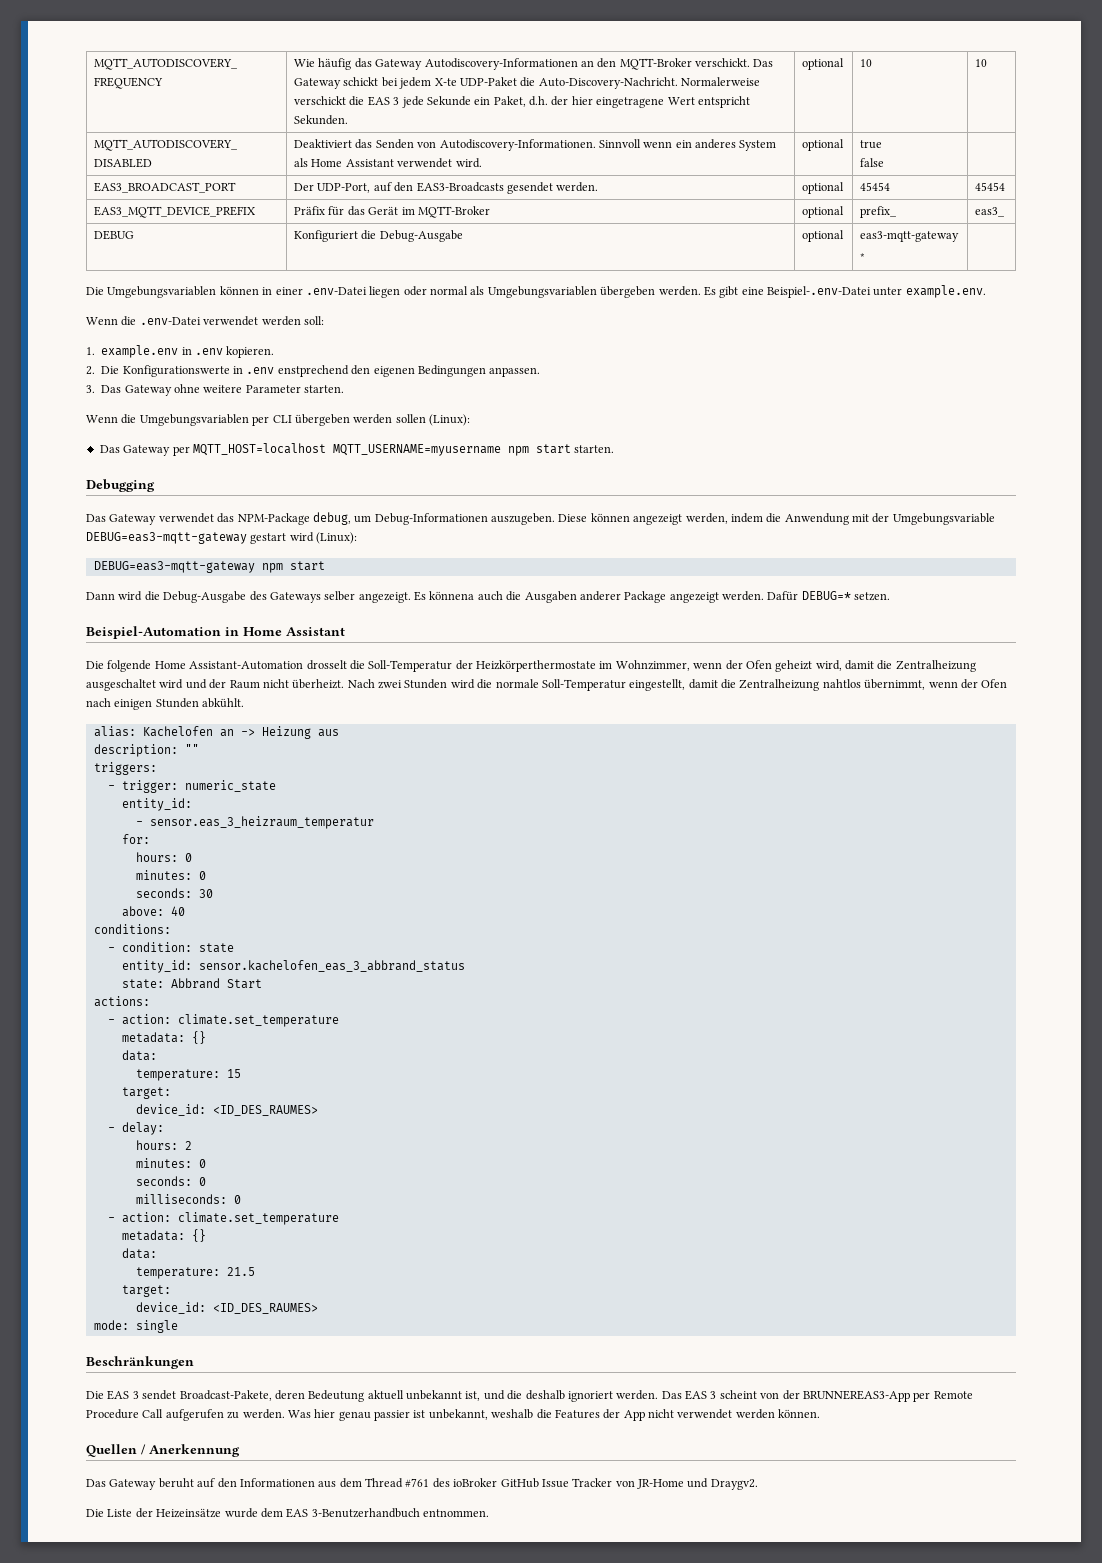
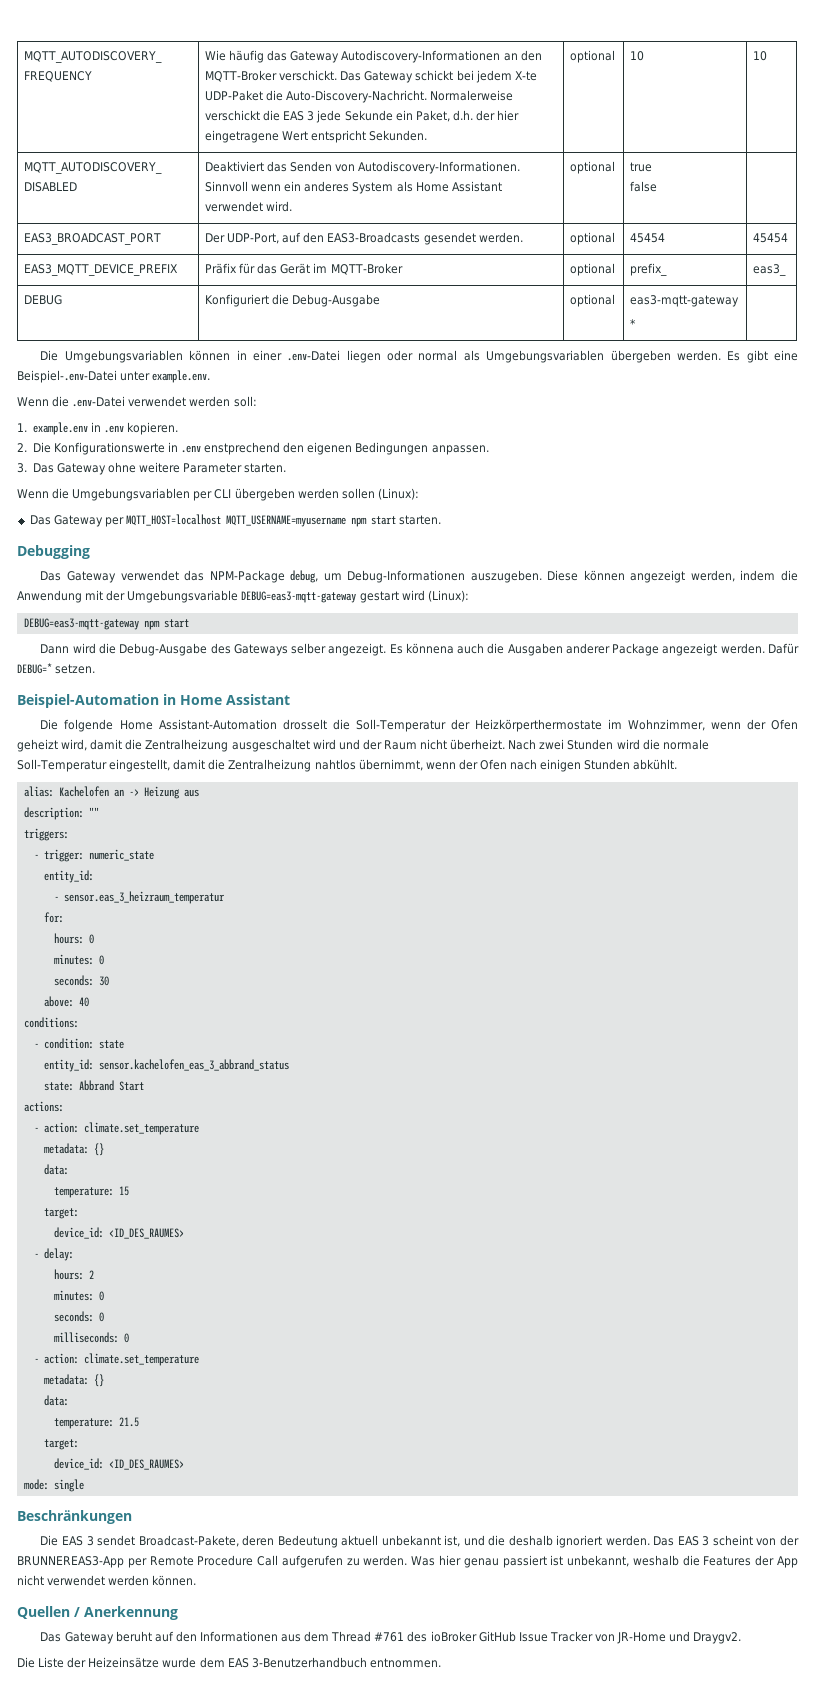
[374,1410,410,1421] passier -> [502,1555,547,1568] passiert

